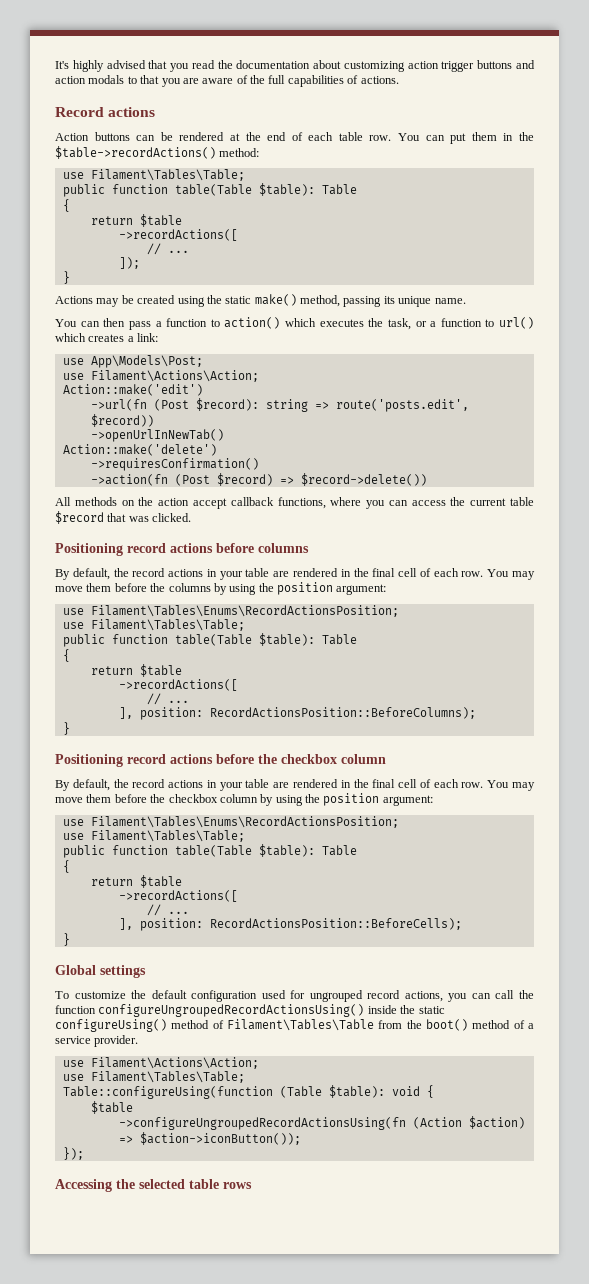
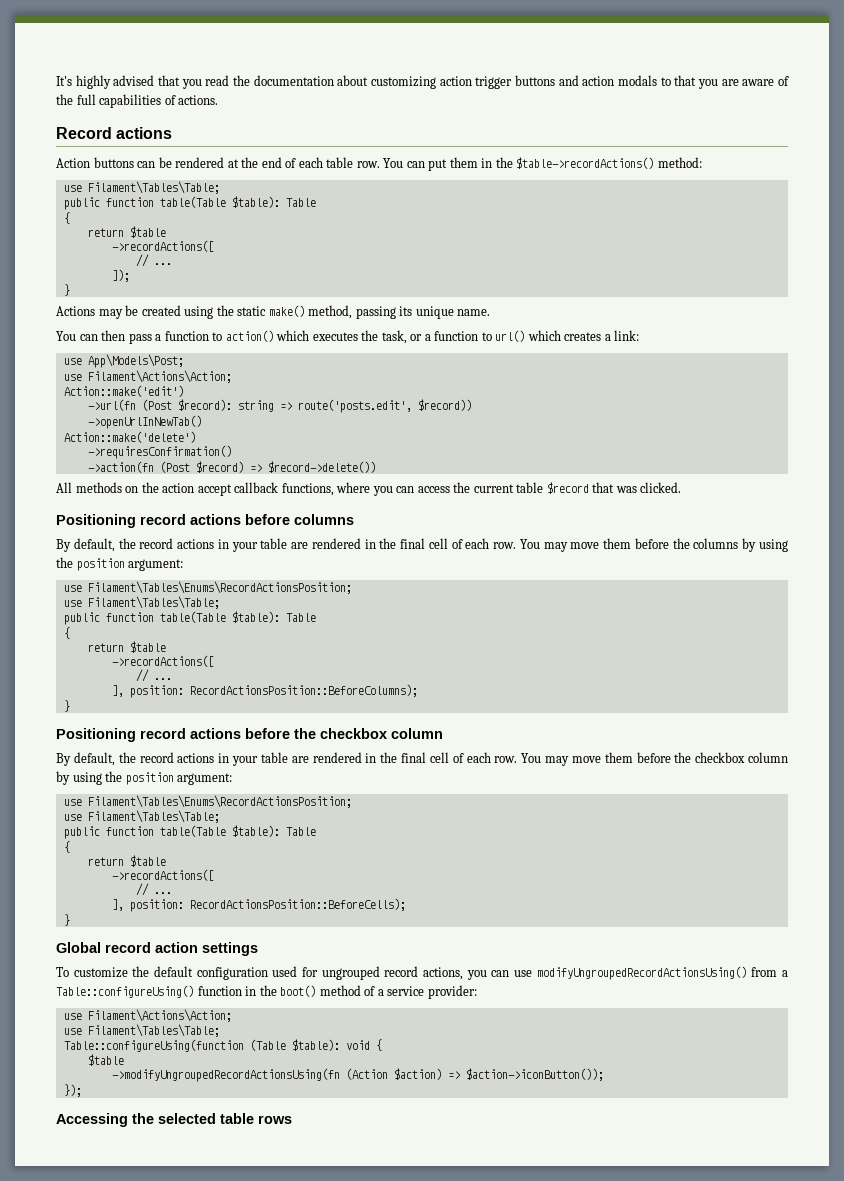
(96, 970) none -> [105,942,198,953] record action
[495,990,535,999] [55,1004,445,1017] [55,1019,403,1032] call the function configureUngroupedRecordActionsUsing() inside the static configureUsing() method of Filament\Tables\Table from -> [514,966,788,980] [56,985,257,998] use modifyUngroupedRecordActionsUsing() from a Table::configureUsing() function in
[94,1035,139,1047] provider. -> [427,985,477,999] provider:
[118,1117,406,1130] ->configureUngroupedRecordActionsUsing(fn -> [111,1068,340,1082] ->modifyUngroupedRecordActionsUsing(fn

